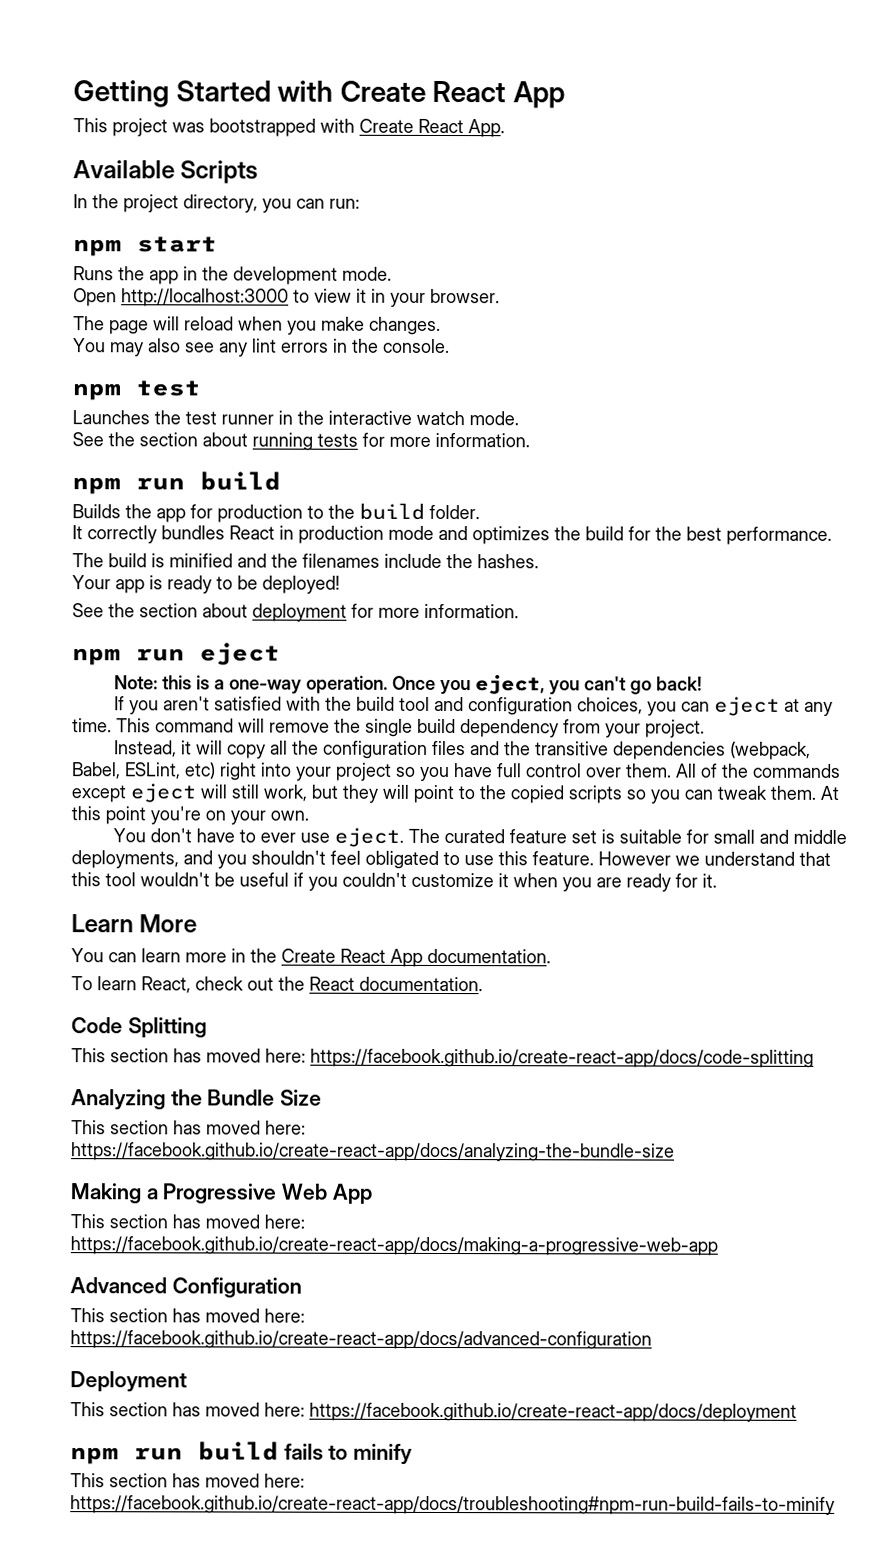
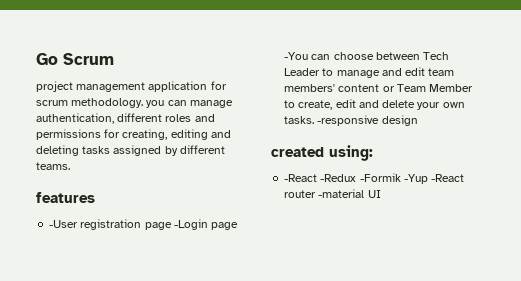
[73,80,565,109] [73,118,505,138] [73,160,259,184] [73,194,360,213] [73,236,218,257] [73,266,392,285] [73,288,500,307] [73,316,441,335] [73,338,450,357] [72,380,201,401] [72,410,519,426] [72,432,530,451] [72,471,281,495] [72,502,480,523] [72,525,832,545] [72,553,539,569] [72,575,340,594] [72,603,519,622] [72,642,281,666] [113,674,702,695] [113,696,833,716] [72,718,705,738] [113,740,811,760] [71,762,841,782] [71,783,839,804] [71,806,309,825] [112,827,847,847] [71,850,831,869] [71,872,717,892] [71,914,198,933] [71,948,551,967] [71,976,483,994] [71,1017,207,1039] [71,1048,814,1068] [71,1089,323,1111] [71,1120,306,1135] [71,1142,675,1162] [70,1183,373,1205] [70,1214,305,1229] [70,1236,718,1256] [70,1277,302,1298] [70,1308,305,1323] [70,1330,652,1350] [70,1371,187,1393] [70,1402,797,1422] [70,1441,414,1465] [70,1473,305,1488] [70,1495,835,1515] Getting Started with Create React App // This project was bootstrapped with Create React App. // Available Scripts // In the project directory, you can run: // npm start // Runs the app in the development mode. // Open http://localhost:3000 to view it in your browser. // The page will reload when you make changes. // You may also see any lint errors in the console. // npm test // Launches the test runner in the interactive watch mode. // See the section about running tests for more information. // npm run build // Builds the app for production to the build folder. // It correctly bundles React in production mode and optimizes the build for the best performance. // The build is minified and the filenames include the hashes. // Your app is ready to be deployed! // See the section about deployment for more information. // npm run eject // Note: this is a one-way operation. Once you eject, you can't go back! // If you aren't satisfied with the build tool and configuration choices, you can eject at any time. This command will remove the single build dependency from your project. // Instead, it will copy all the configuration files and the transitive dependencies (webpack, Babel, ESLint, etc) right into your project so you have full control over them. All of the commands except eject will still work, but they will point to the copied scripts so you can tweak them. At this point you're on your own. // You don't have to ever use eject. The curated feature set is suitable for small and middle deployments, and you shouldn't feel obligated to use this feature. However we understand that this tool wouldn't be useful if you couldn't customize it when you are ready for it. // Learn More // You can learn more in the Create React App documentation. // To learn React, check out the React documentation. // Code Splitting // This section has moved here: https://facebook.github.io/create-react-app/docs/code-splitting // Analyzing the Bundle Size // This section has moved here: https://facebook.github.io/create-react-app/docs/analyzing-the-bundle-size // Making a Progressive Web App // This section has moved here: https://facebook.github.io/create-react-app/docs/making-a-progressive-web-app // Advanced Configuration // This section has moved here: https://facebook.github.io/create-react-app/docs/advanced-configuration // Deployment // This section has moved here: https://facebook.github.io/create-react-app/docs/deployment // npm run build fails to minify // This section has moved here: https://facebook.github.io/create-react-app/docs/troubleshooting#npm-run-build-fails-to-minify -> [36,53,114,65] [36,81,227,92] [36,98,233,108] [36,113,215,124] [36,129,231,140] [36,145,225,156] [36,162,70,170] [36,192,95,203] [49,219,239,230] [284,52,450,60] [284,67,455,78] [284,84,474,92] [284,99,465,110] [284,115,418,126] [271,145,373,161] [284,173,465,184] [284,189,381,198] Go Scrum // project management application for scrum methodology. you can manage authentication, different roles and permissions for creating, editing and deleting tasks assigned by different teams. // features // -User registration page -Login page -You can choose between Tech Leader to manage and edit team members' content or Team Member to create, edit and delete your own tasks. -responsive design // created using: // -React -Redux -Formik -Yup -React router -material UI

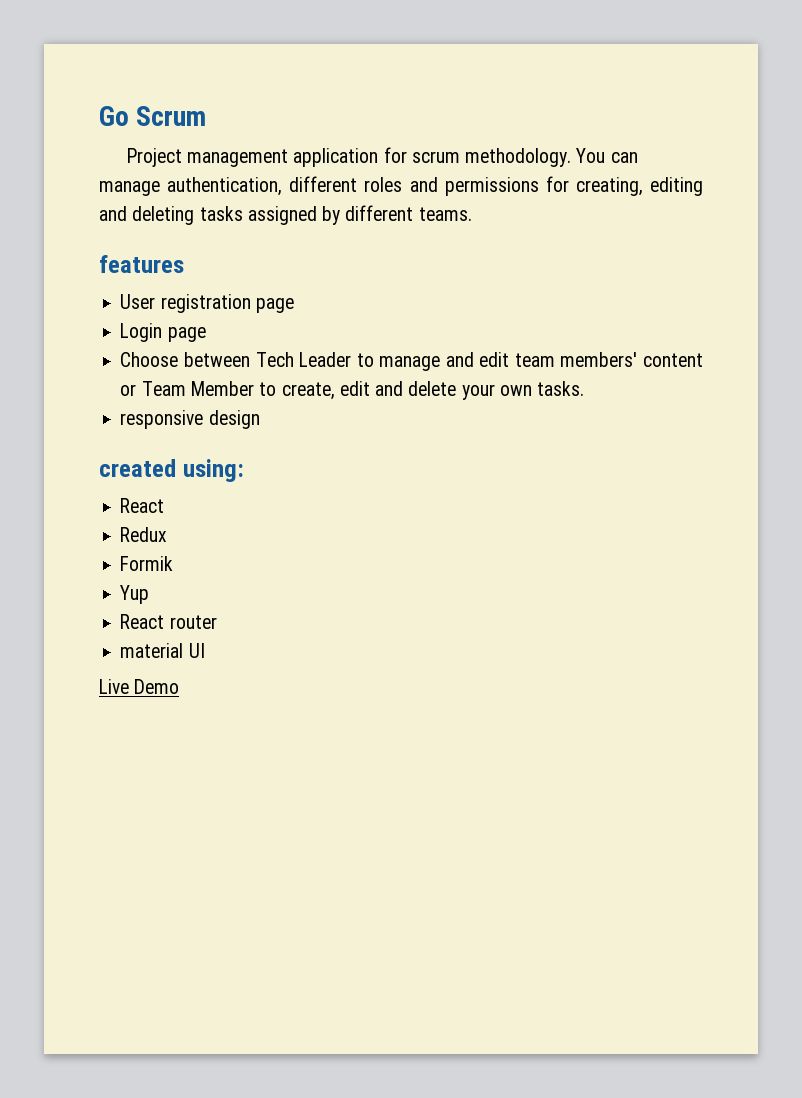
[36,81,73,92] project -> [126,148,182,167] Project
[146,100,165,108] you -> [576,148,606,163] You
[49,220,79,228] -User -> [120,294,156,309] User
[173,219,239,230] [284,52,374,60] -Login page -You can choose -> [120,323,206,342] [120,352,179,367] // Login page // Choose
[317,115,380,126] -responsive -> [120,410,204,429] // responsive
[284,173,465,184] -React -Redux -Formik -Yup -React -> [120,498,165,513] [120,527,168,542] [120,556,174,571] [120,585,150,604] [120,614,165,629] React // Redux // Formik // Yup // React
[318,189,365,198] -material -> [120,643,184,658] // material
(381, 194) none -> [99,679,180,694] // Live Demo

